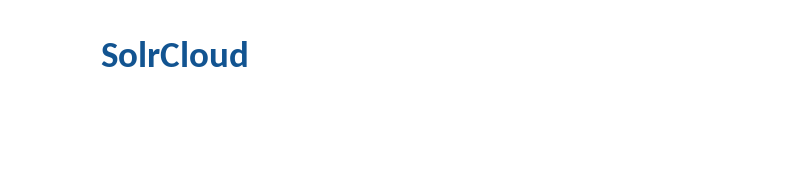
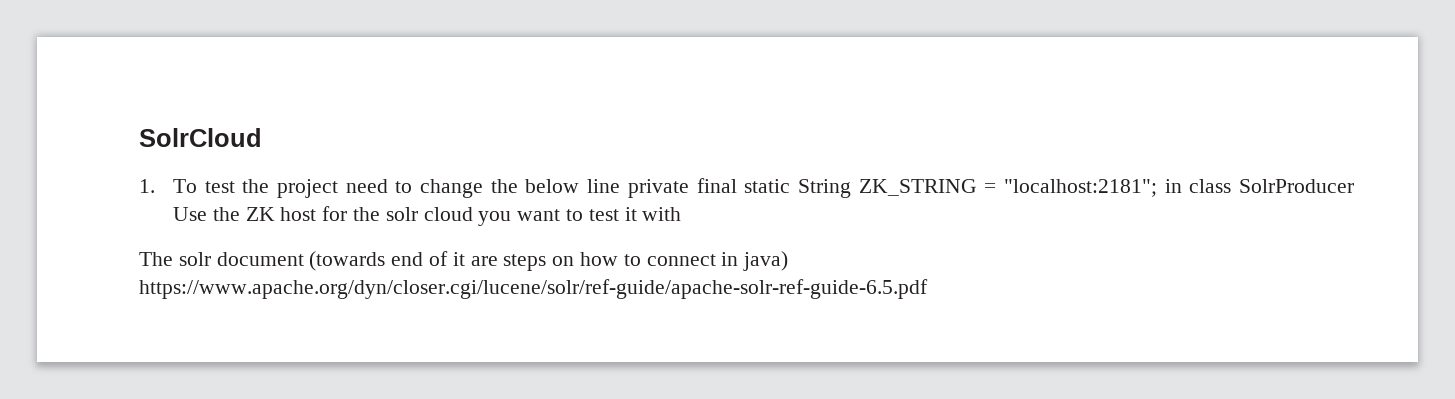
(249, 54) none -> [139,178,1354,198] [172,206,682,226] [139,251,789,271] [139,279,928,299] // 1. To test the project need to change the below line private final static String ZK_STRING = "localhost:2181"; in class SolrProducer Use the ZK host for the solr cloud you want to test it with // The solr document (towards end of it are steps on how to connect in java) https://www.apache.org/dyn/closer.cgi/lucene/solr/ref-guide/apache-solr-ref-guide-6.5.pdf

